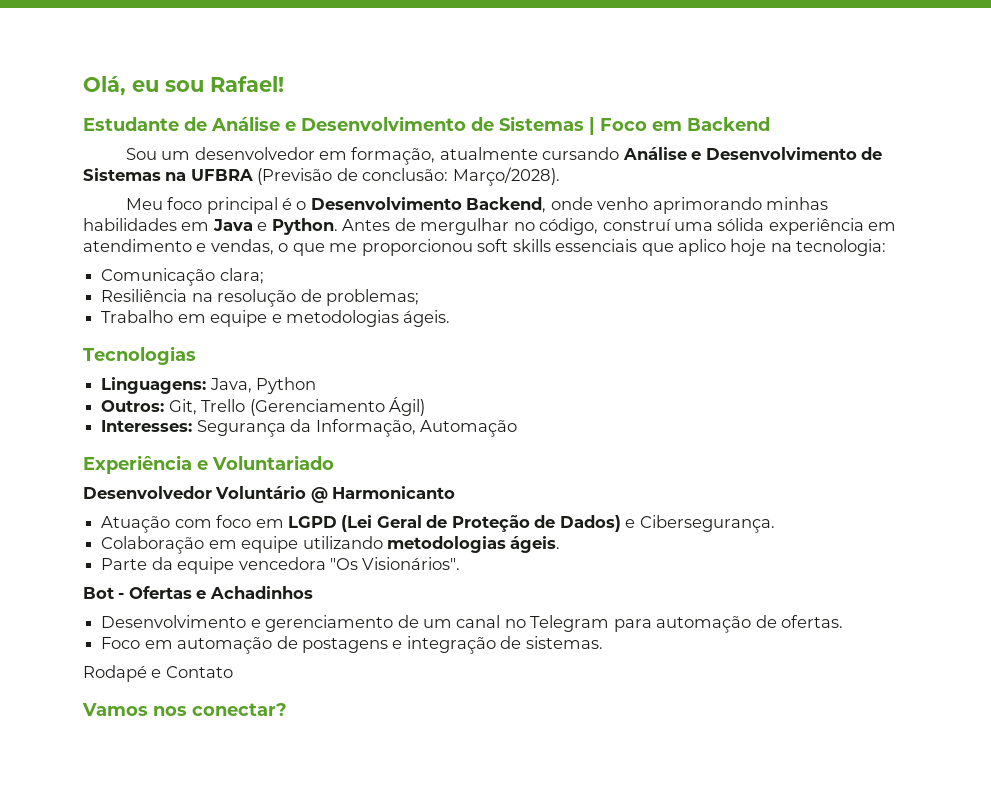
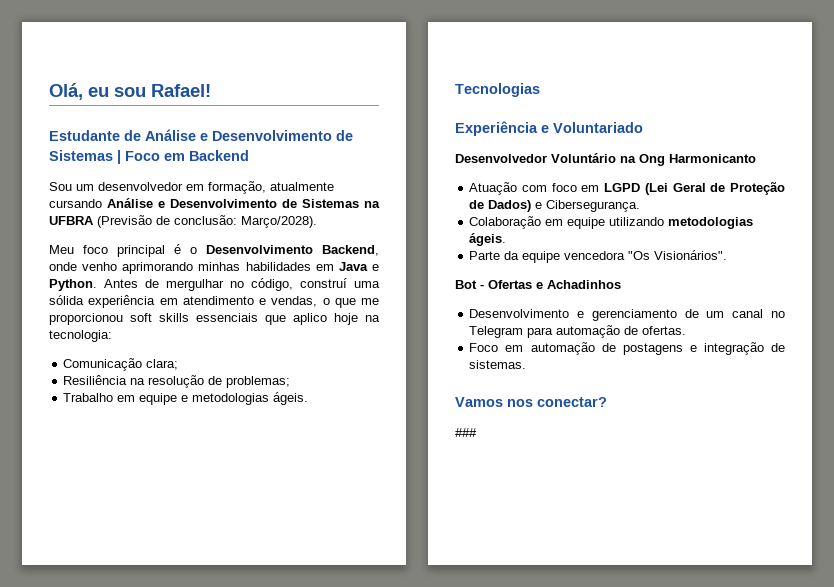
[101,377,317,394] [101,397,425,416] [101,419,517,437] // Linguagens: Java, Python // Outros: Git, Trello (Gerenciamento Ágil) // Interesses: Segurança da Informação, Automação -> (540, 90) none
[310,487,328,503] @ -> [620,154,665,166] na Ong
[83,665,233,682] // Rodapé e Contato -> (527, 364) none
(287, 709) none -> [455,428,477,437] // ###

